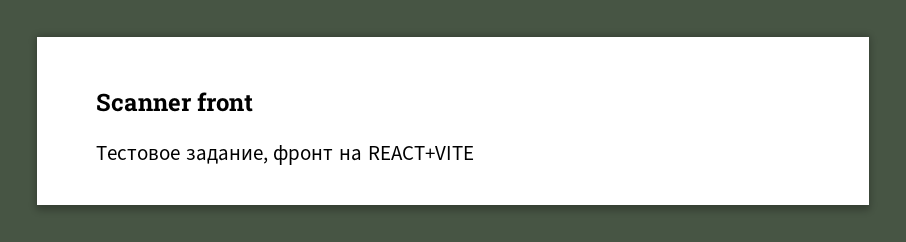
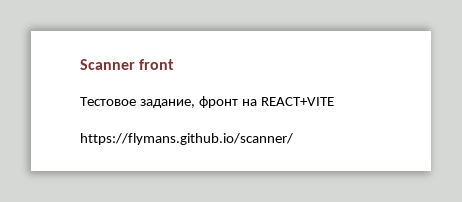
(474, 153) none -> [80,133,293,145] // https://flymans.github.io/scanner/

